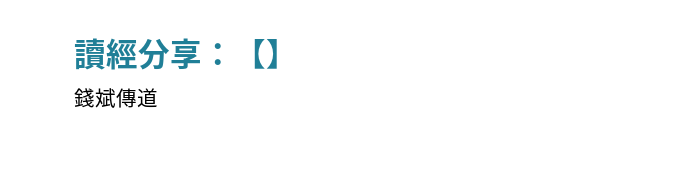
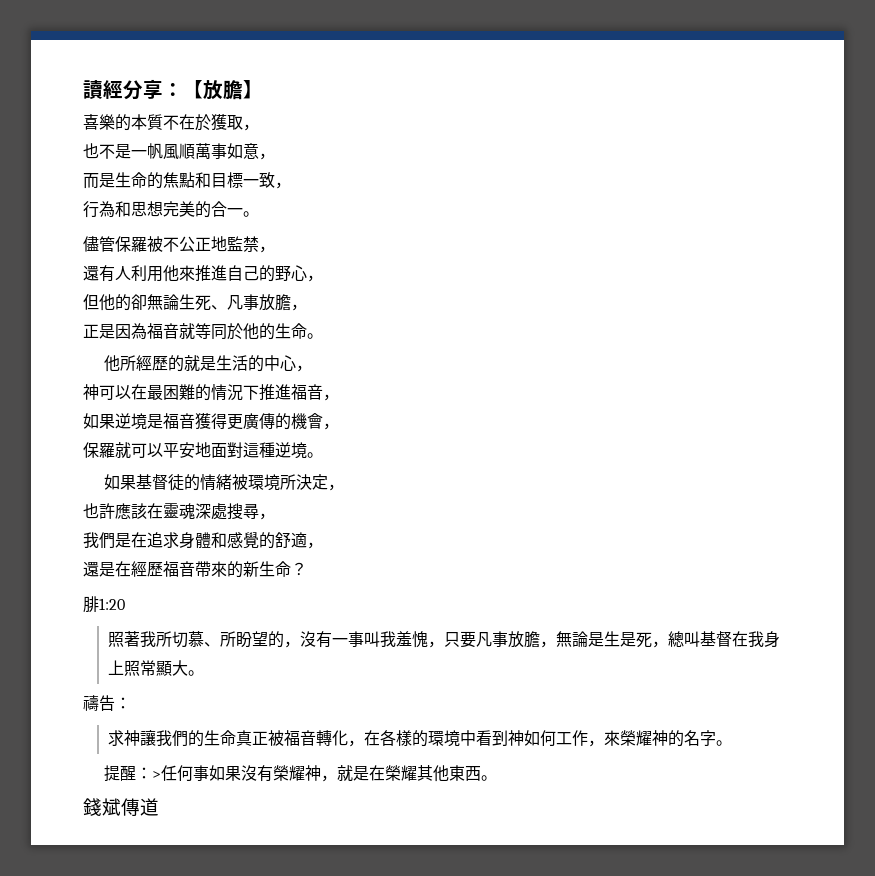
(266, 54) none -> [203,80,243,100] 放膽
(298, 54) none -> [83,114,259,131] [83,143,275,160] [83,172,291,189] [83,201,259,218] [83,236,275,253] [83,265,323,282] [83,294,307,311] [83,323,323,340] [104,355,313,372] [83,384,339,401] [83,413,339,430] [83,442,323,459] [104,474,345,491] [83,503,275,520] [83,532,323,549] [83,561,307,578] [83,596,125,613] [107,631,780,648] [107,660,204,676] [83,695,131,711] [107,730,732,747] [104,765,498,782] // 喜樂的本質不在於獲取， // 也不是一帆風順萬事如意， // 而是生命的焦點和目標一致， // 行為和思想完美的合一。 // 儘管保羅被不公正地監禁， // 還有人利用他來推進自己的野心， // 但他的卻無論生死、凡事放膽， // 正是因為福音就等同於他的生命。 // 他所經歷的就是生活的中心， // 神可以在最困難的情況下推進福音， // 如果逆境是福音獲得更廣傳的機會， // 保羅就可以平安地面對這種逆境。 // 如果基督徒的情緒被環境所決定， // 也許應該在靈魂深處搜尋， // 我們是在追求身體和感覺的舒適， // 還是在經歷福音帶來的新生命？ // 腓1:20 // 照著我所切慕、所盼望的，沒有一事叫我羞愧，只要凡事放膽，無論是生是死，總叫基督在我身上照常顯大。 // 禱告： // 求神讓我們的生命真正被福音轉化，在各樣的環境中看到神如何工作，來榮耀神的名字。 // 提醒：>任何事如果沒有榮耀神，就是在榮耀其他東西。

